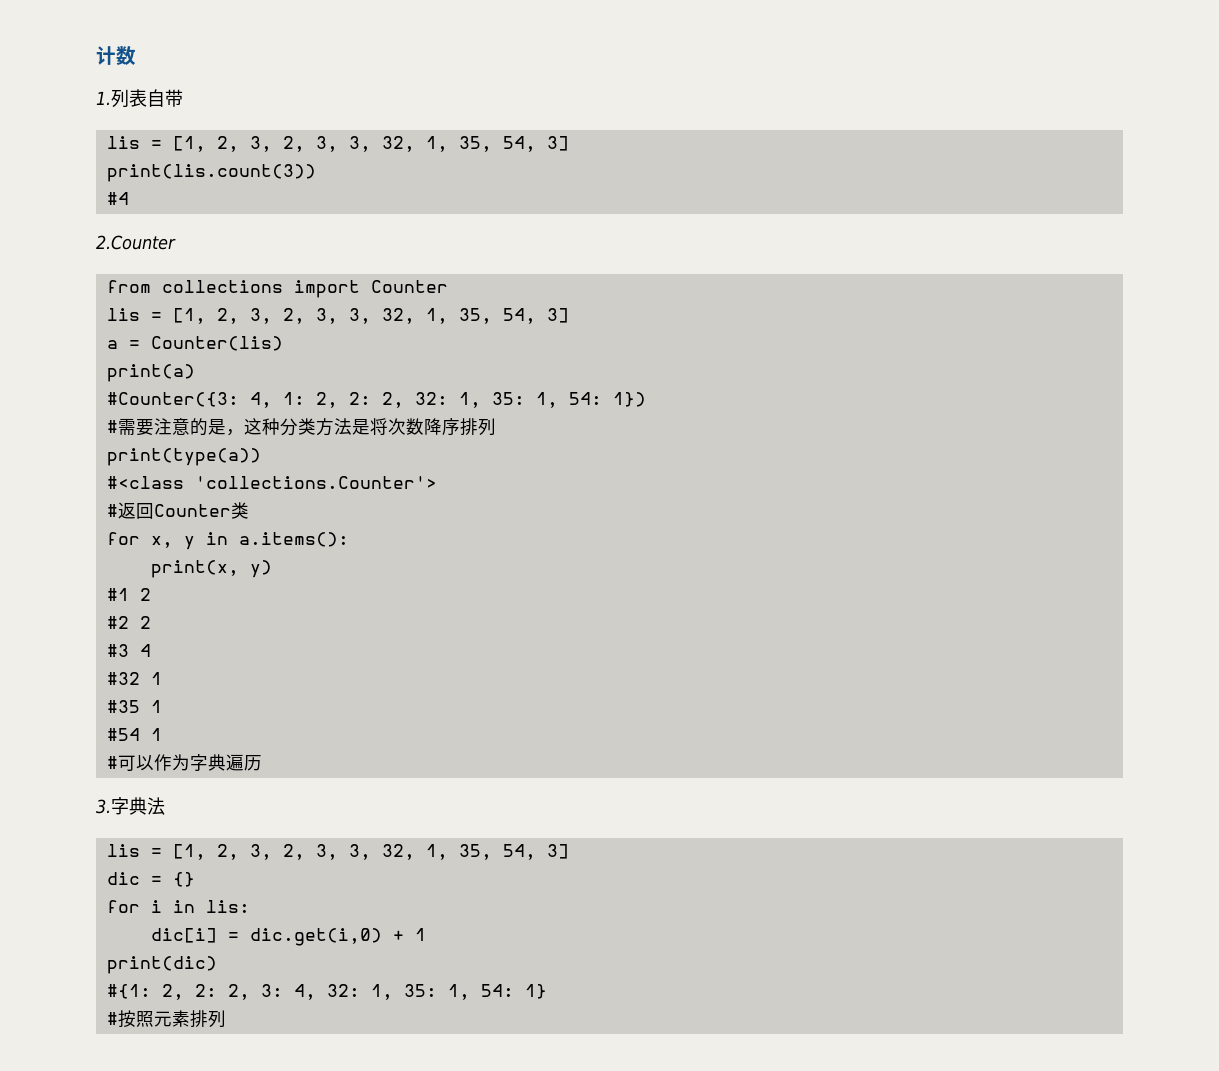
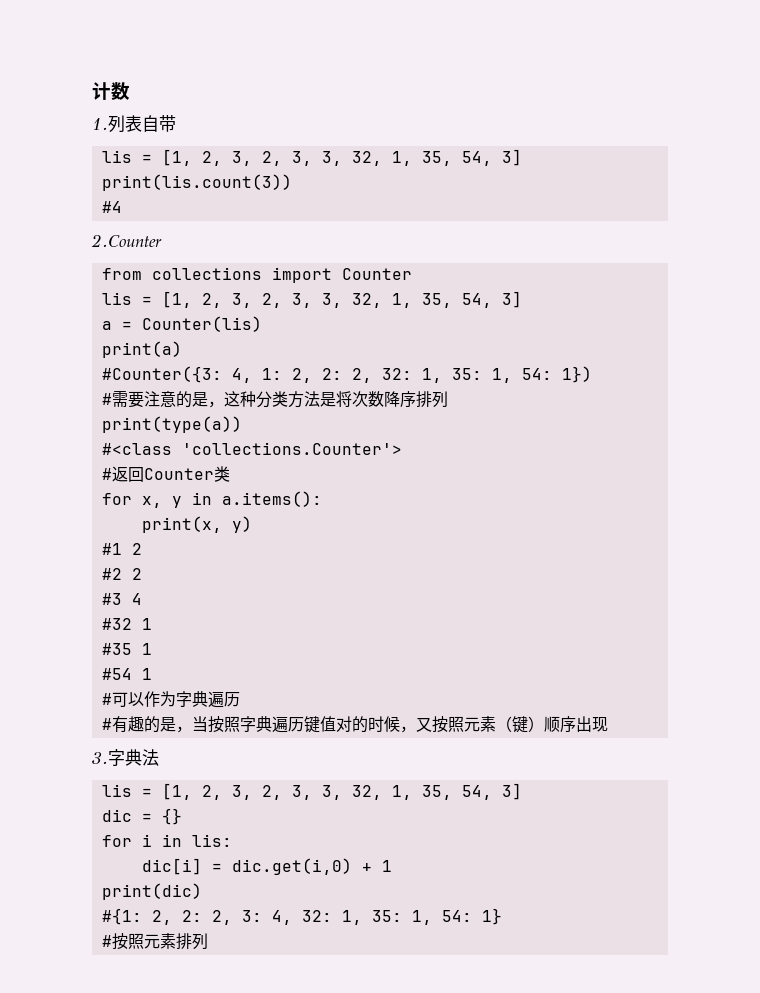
(262, 763) none -> [102,716,609,733] // #有趣的是，当按照字典遍历键值对的时候，又按照元素（键）顺序出现

